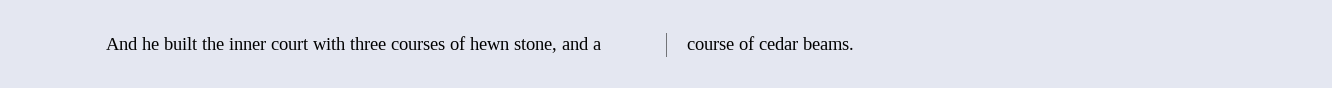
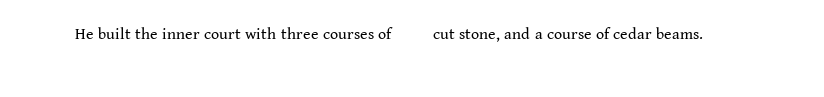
[106,37,160,50] And he -> [74,29,94,39] He
[470,37,510,50] hewn -> [433,29,455,39] cut

